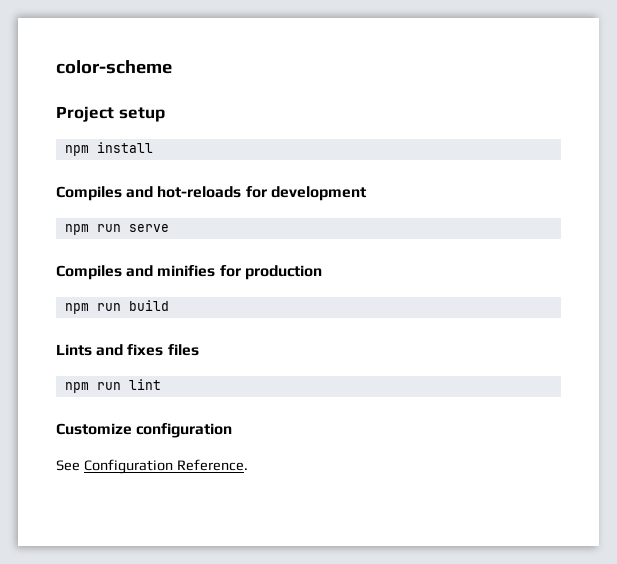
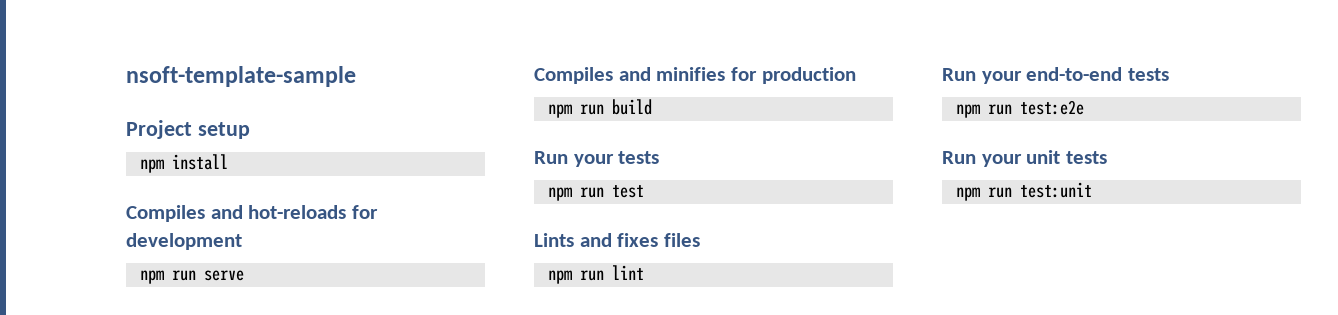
[56,60,172,74] color-scheme -> [126,66,356,87] nsoft-template-sample
(169, 305) none -> [534,151,660,167] [547,185,644,201] // Run your tests // npm run test
[56,423,233,438] [56,459,248,474] Customize configuration // See Configuration Reference. -> [942,67,1170,84] [955,100,1084,118] [942,150,1108,167] [955,182,1092,201] Run your end-to-end tests // npm run test:e2e // Run your unit tests // npm run test:unit

